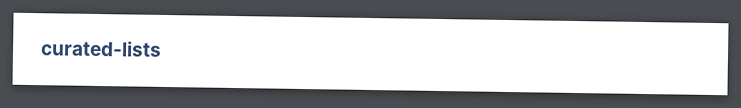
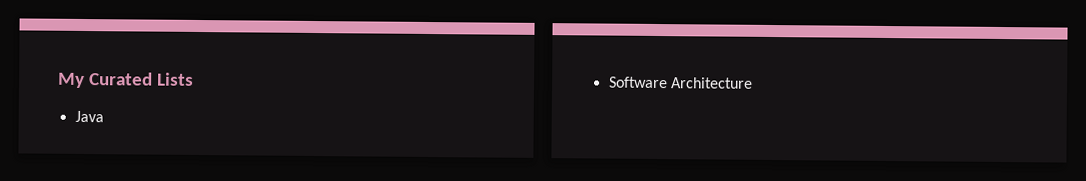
[40,40,162,57] curated-lists -> [58,72,194,88] [74,110,104,123] [608,76,753,89] My Curated Lists // Java // Software Architecture

